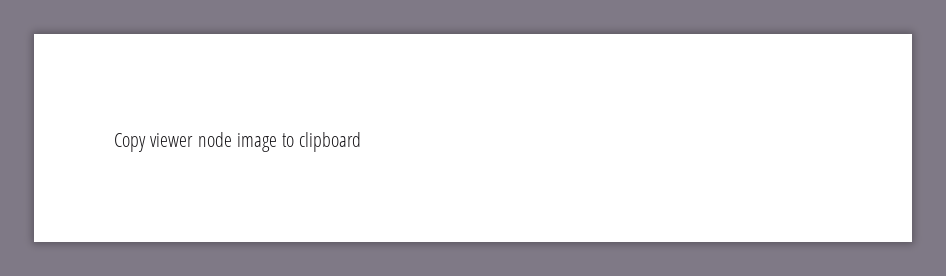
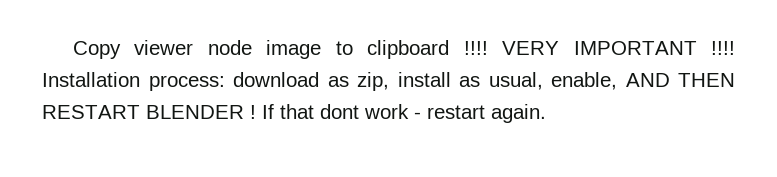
(362, 142) none -> [463,41,735,55] [42,72,735,91] [42,104,546,123] !!!! VERY IMPORTANT !!!! Installation process: download as zip, install as usual, enable, AND THEN RESTART BLENDER ! If that dont work - restart again.

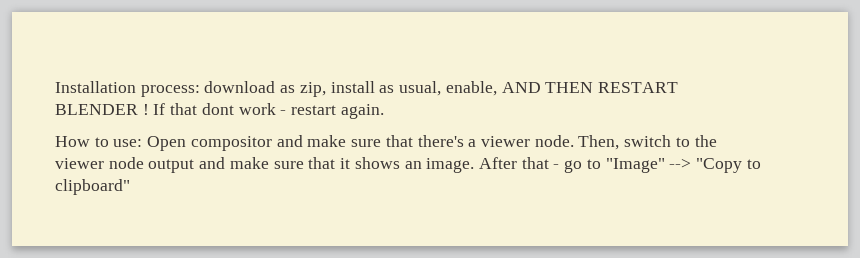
[72,40,735,59] Copy viewer node image to clipboard !!!! VERY IMPORTANT !!!! -> (55, 87) none
(546, 113) none -> [55,135,717,151] [55,157,761,173] [55,179,130,195] // How to use: Open compositor and make sure that there's a viewer node. Then, switch to the viewer node output and make sure that it shows an image. After that - go to "Image" --> "Copy to clipboard"

